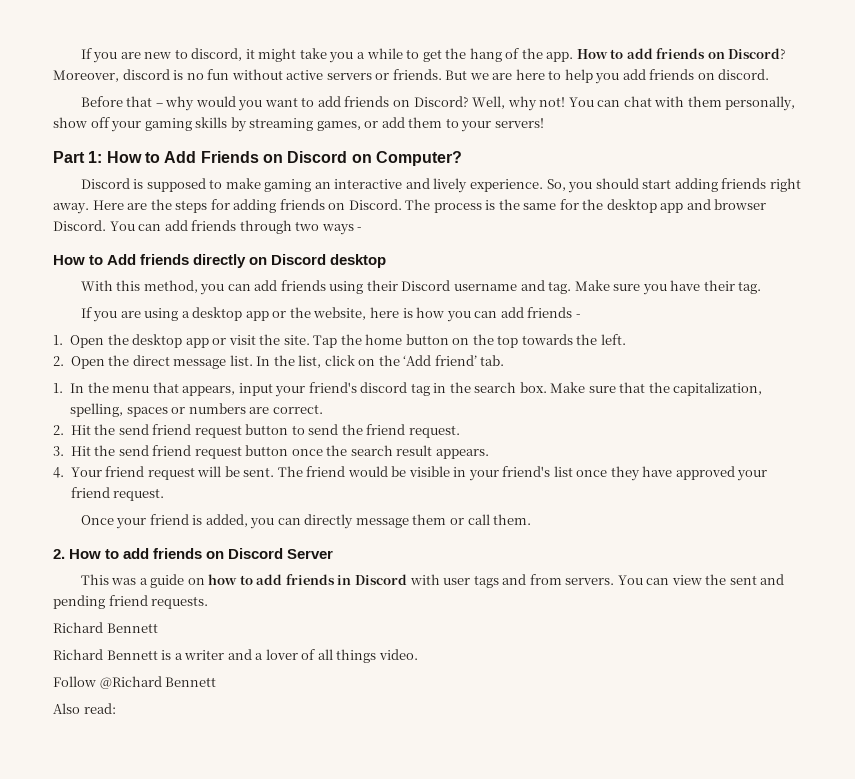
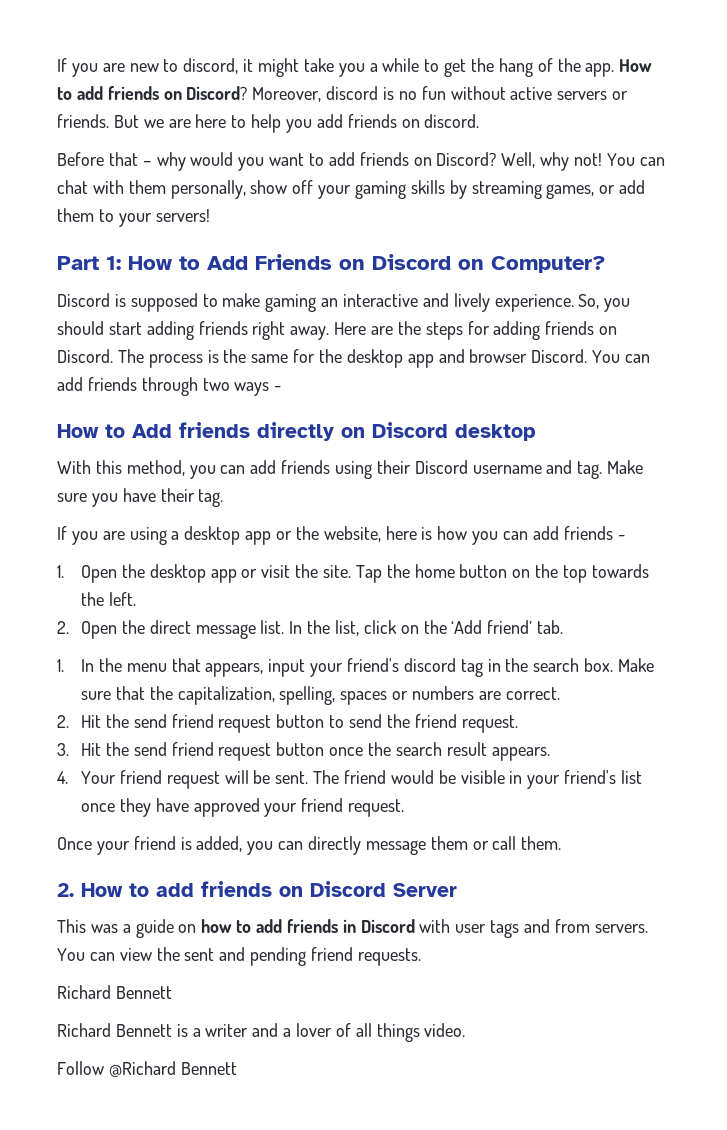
[53,703,116,714] // Also read: -> (237, 1068) none

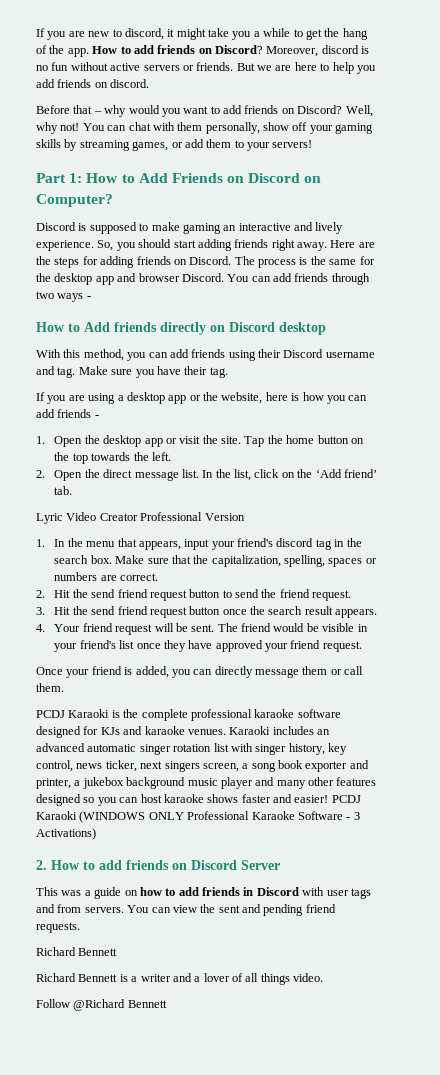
(564, 627) none -> [36,512,245,524] // Lyric Video Creator Professional Version
(562, 843) none -> [36,709,341,721] [36,726,330,738] [36,743,347,755] [36,760,369,772] [36,777,377,789] [36,794,361,806] [36,811,360,823] [36,828,96,840] // PCDJ Karaoki is the complete professional karaoke software designed for KJs and karaoke venues. Karaoki includes an advanced automatic singer rotation list with singer history, key control, news ticker, next singers screen, a song book exporter and printer, a jukebox background music player and many other features designed so you can host karaoke shows faster and easier! PCDJ Karaoki (WINDOWS ONLY Professional Karaoke Software - 3 Activations)

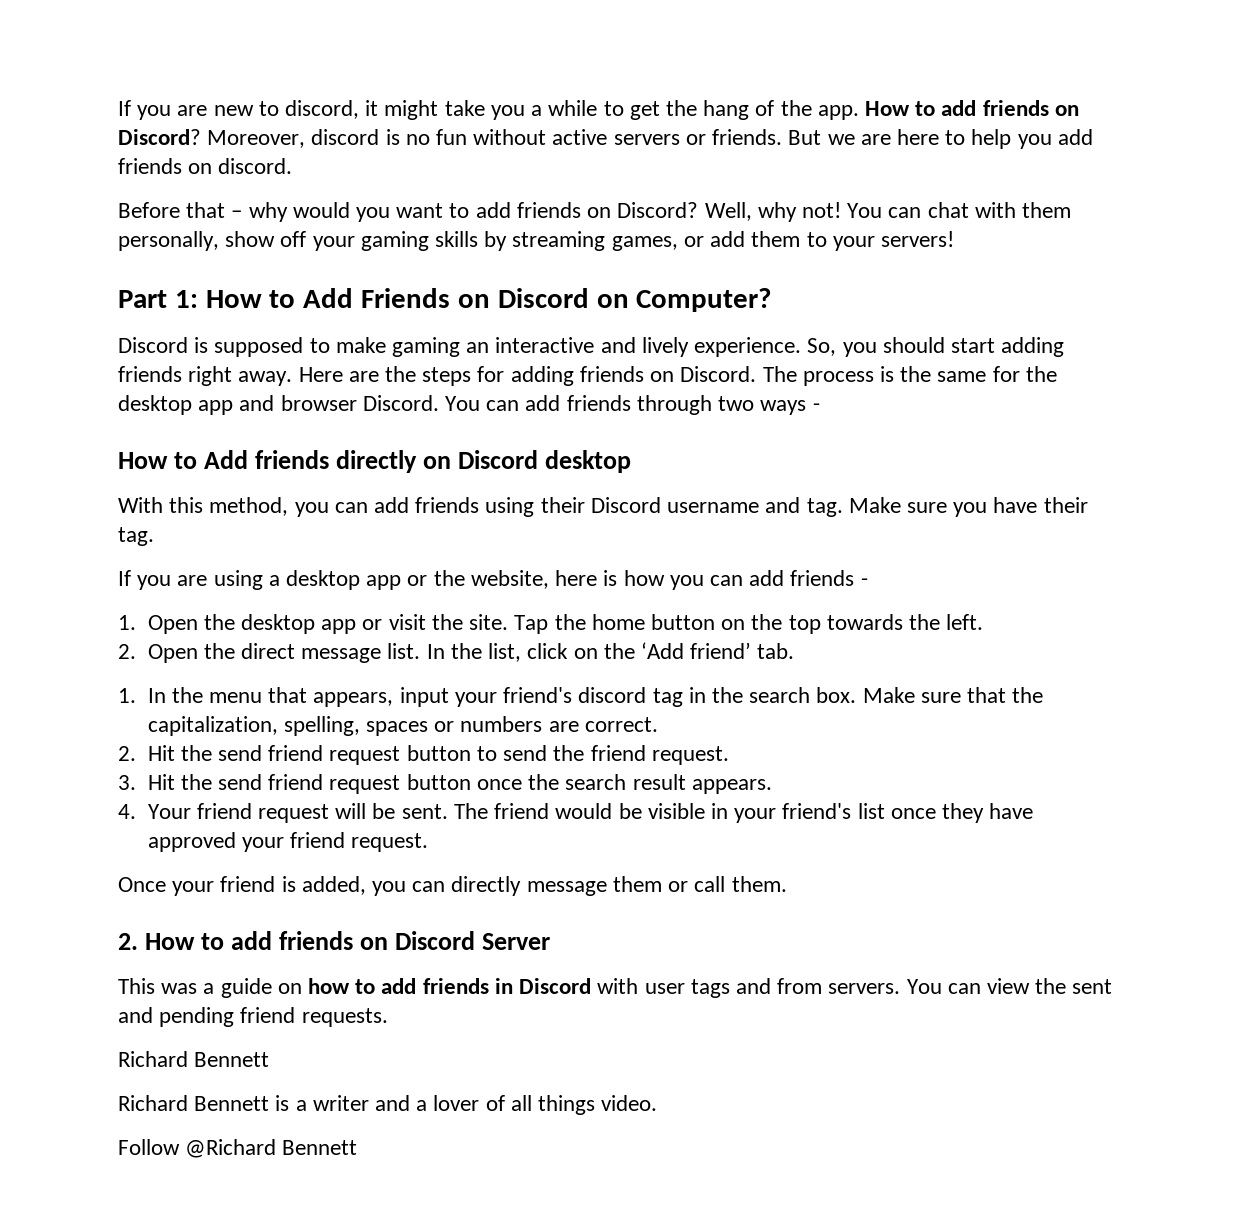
[36,512,245,524] // Lyric Video Creator Professional Version -> (795, 651) none
[36,709,341,721] [36,726,330,738] [36,743,347,755] [36,760,369,772] [36,777,377,789] [36,794,361,806] [36,811,360,823] [36,828,96,840] // PCDJ Karaoki is the complete professional karaoke software designed for KJs and karaoke venues. Karaoki includes an advanced automatic singer rotation list with singer history, key control, news ticker, next singers screen, a song book exporter and printer, a jukebox background music player and many other features designed so you can host karaoke shows faster and easier! PCDJ Karaoki (WINDOWS ONLY Professional Karaoke Software - 3 Activations) -> (787, 884) none

